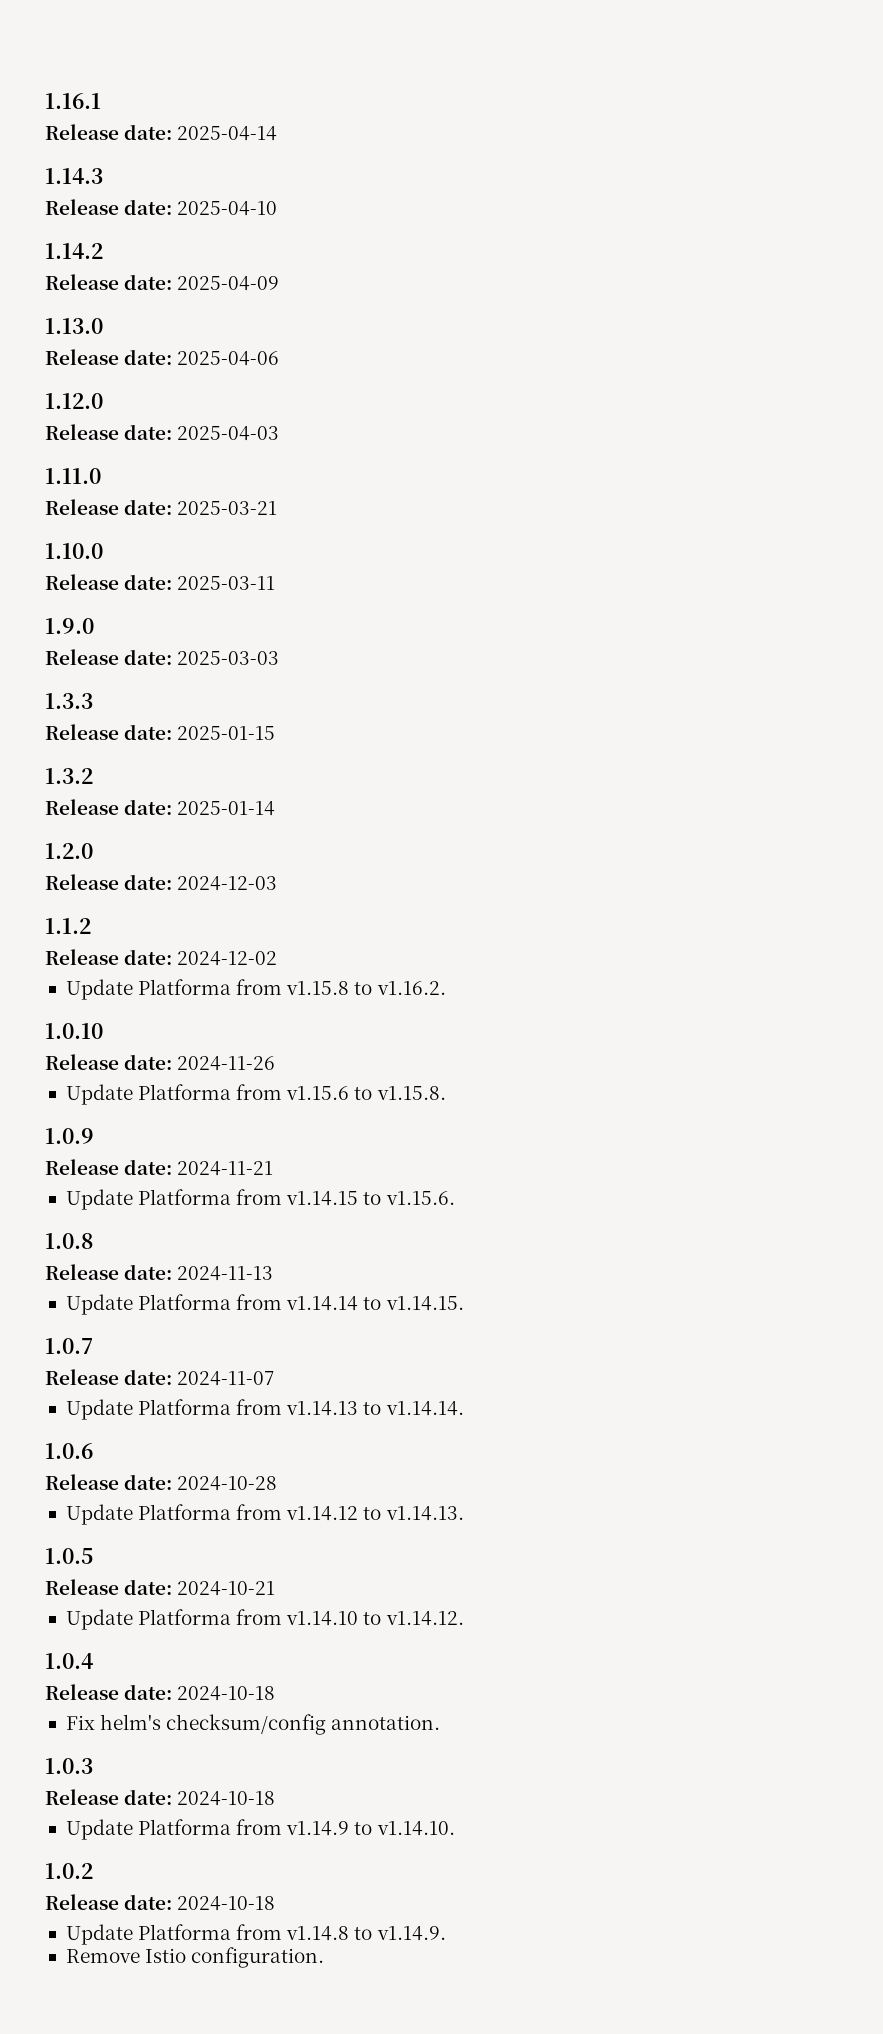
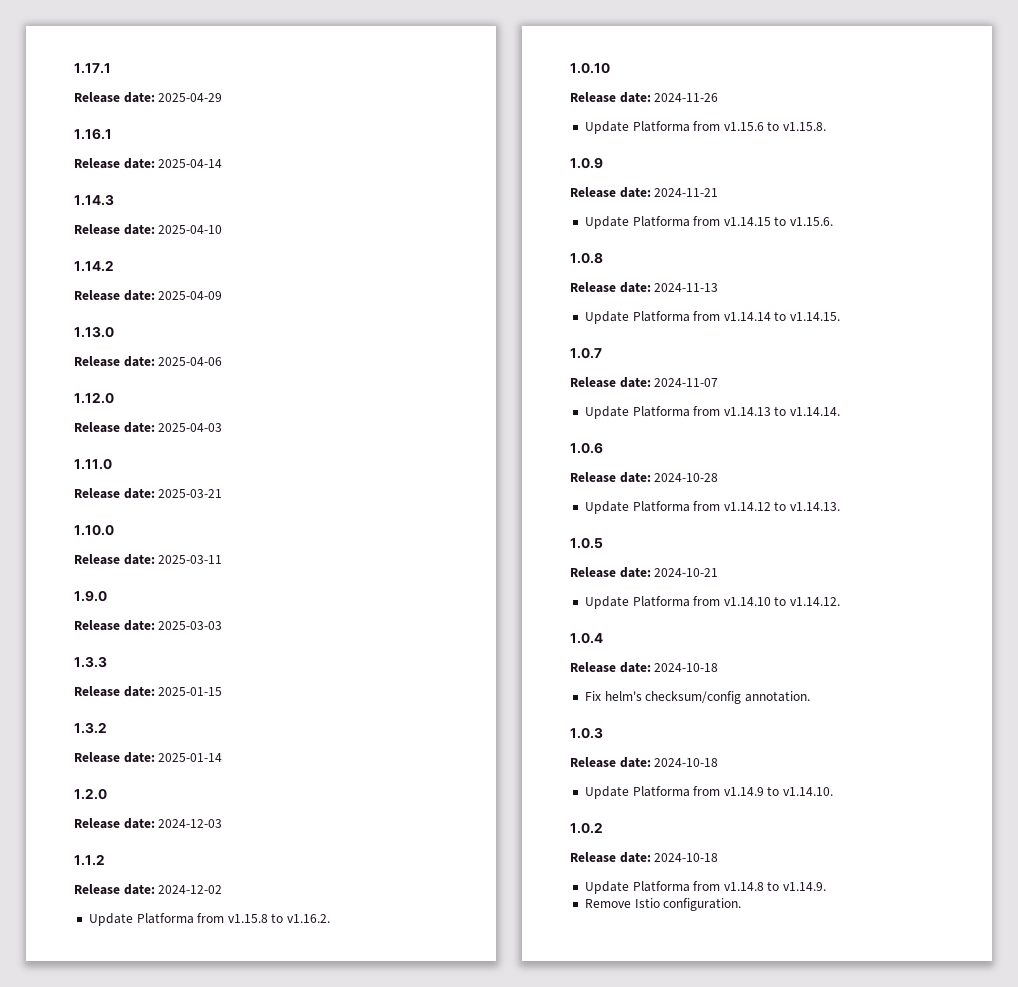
(45, 101) none -> [74,63,111,74] [74,92,223,103] 1.17.1 // Release date: 2025-04-29 //

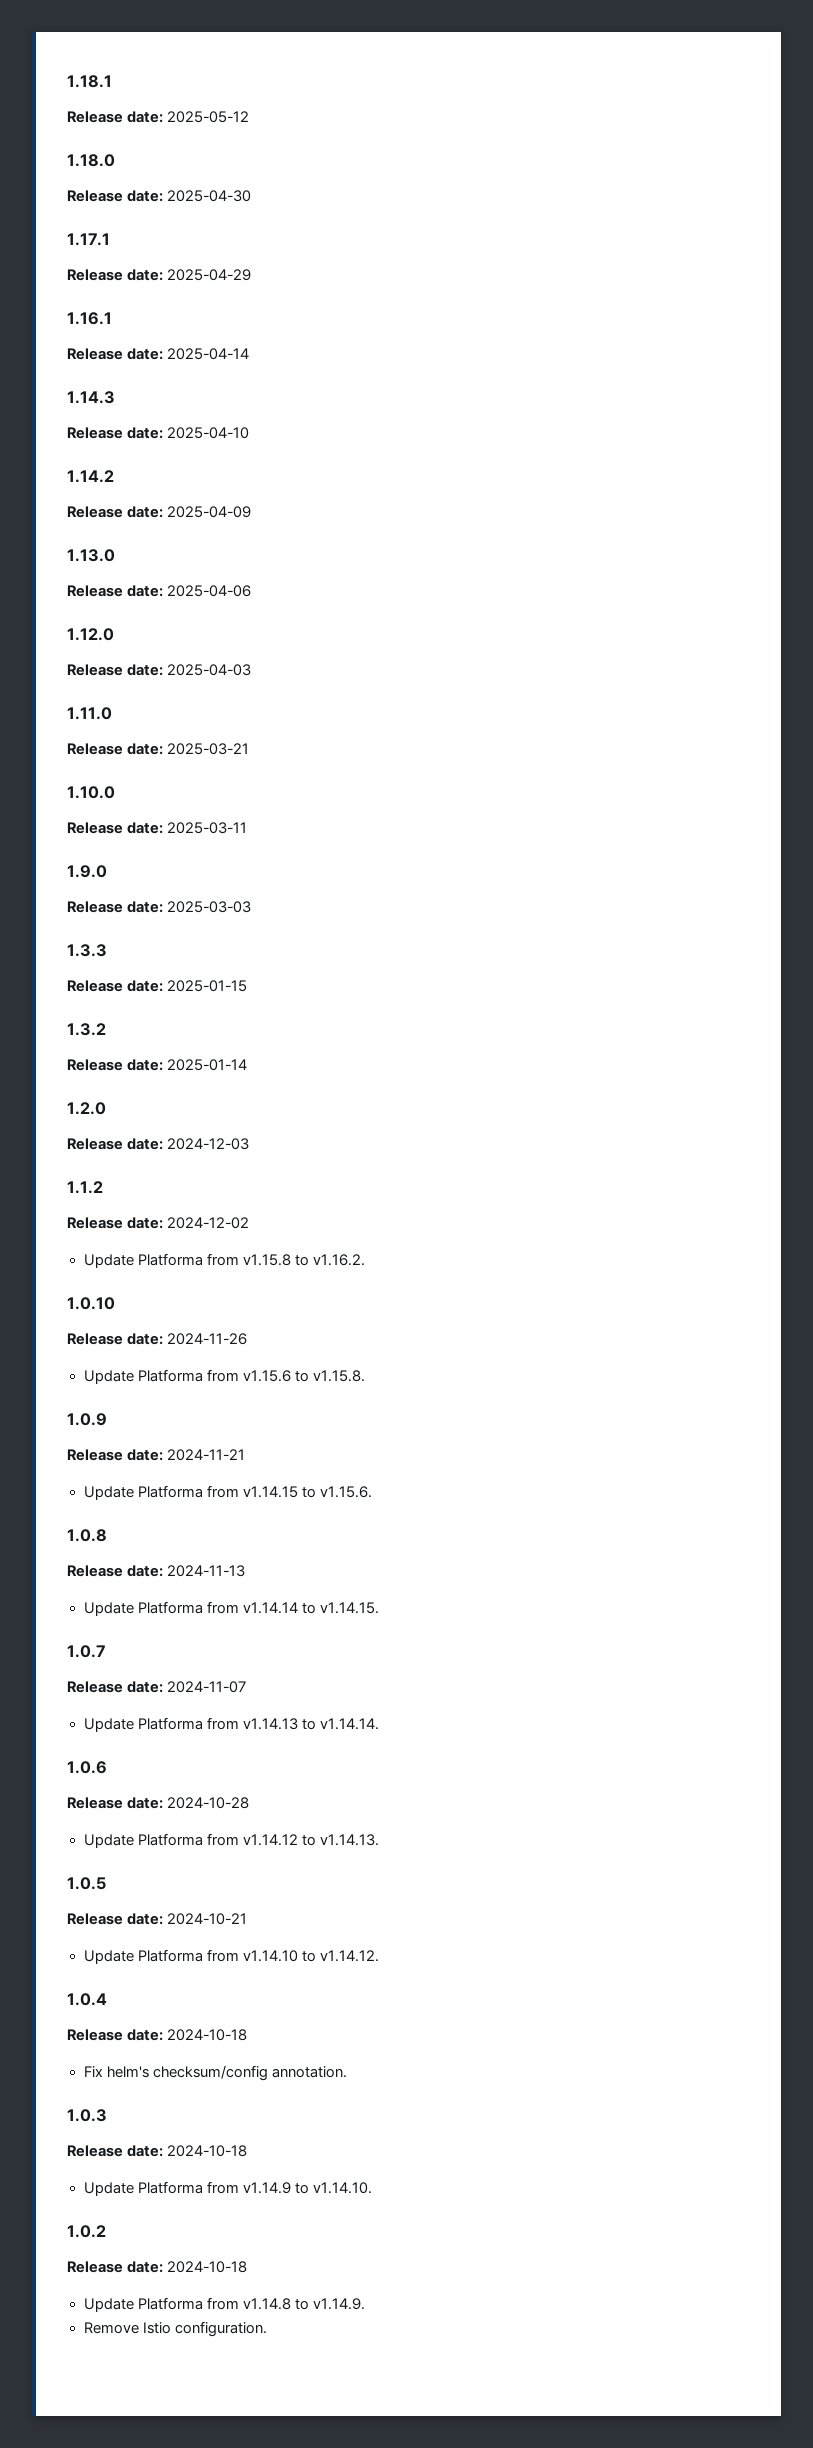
(74, 68) none -> [67,75,112,88] [67,111,250,123] [67,154,115,167] [67,190,252,202] 1.18.1 // Release date: 2025-05-12 // 1.18.0 // Release date: 2025-04-30 //

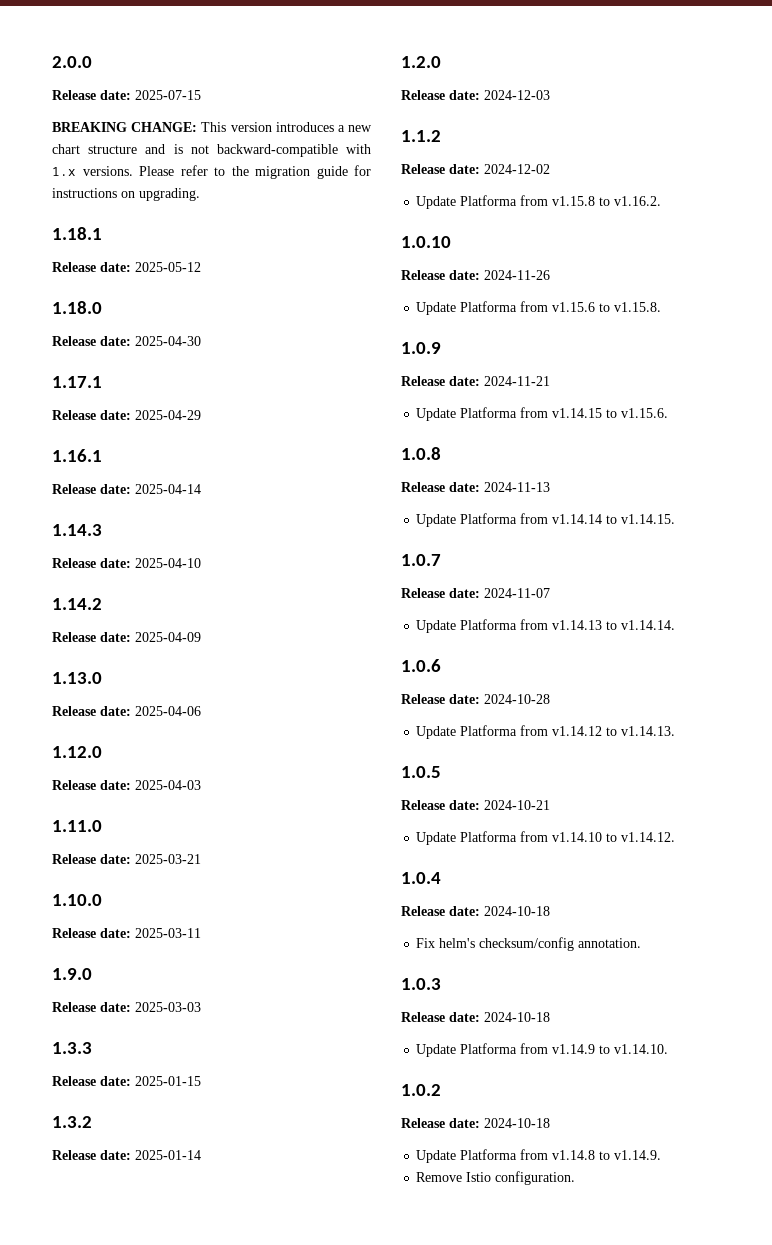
(67, 81) none -> [52,56,92,68] [52,90,201,100] [52,122,372,132] [52,144,371,157] [52,165,371,179] [52,188,200,201] 2.0.0 // Release date: 2025-07-15 // BREAKING CHANGE: This version introduces a new chart structure and is not backward-compatible with 1.x versions. Please refer to the migration guide for instructions on upgrading. //

